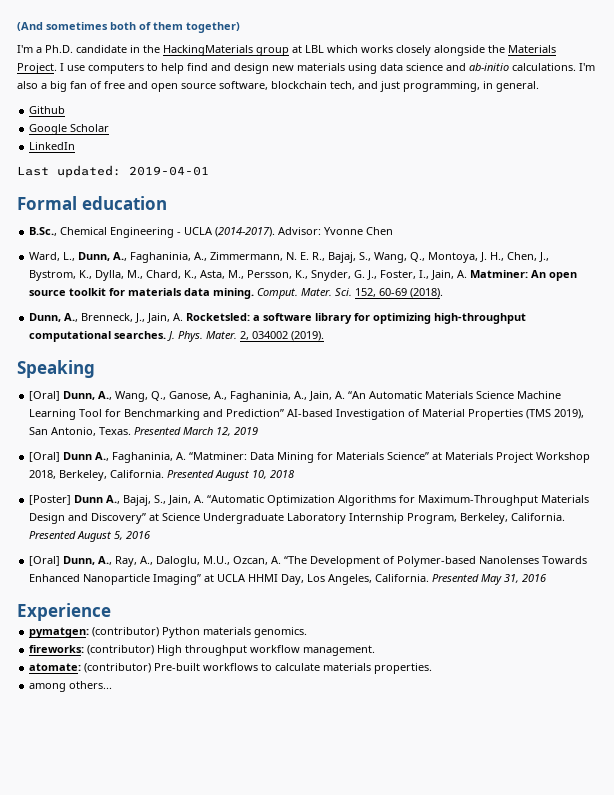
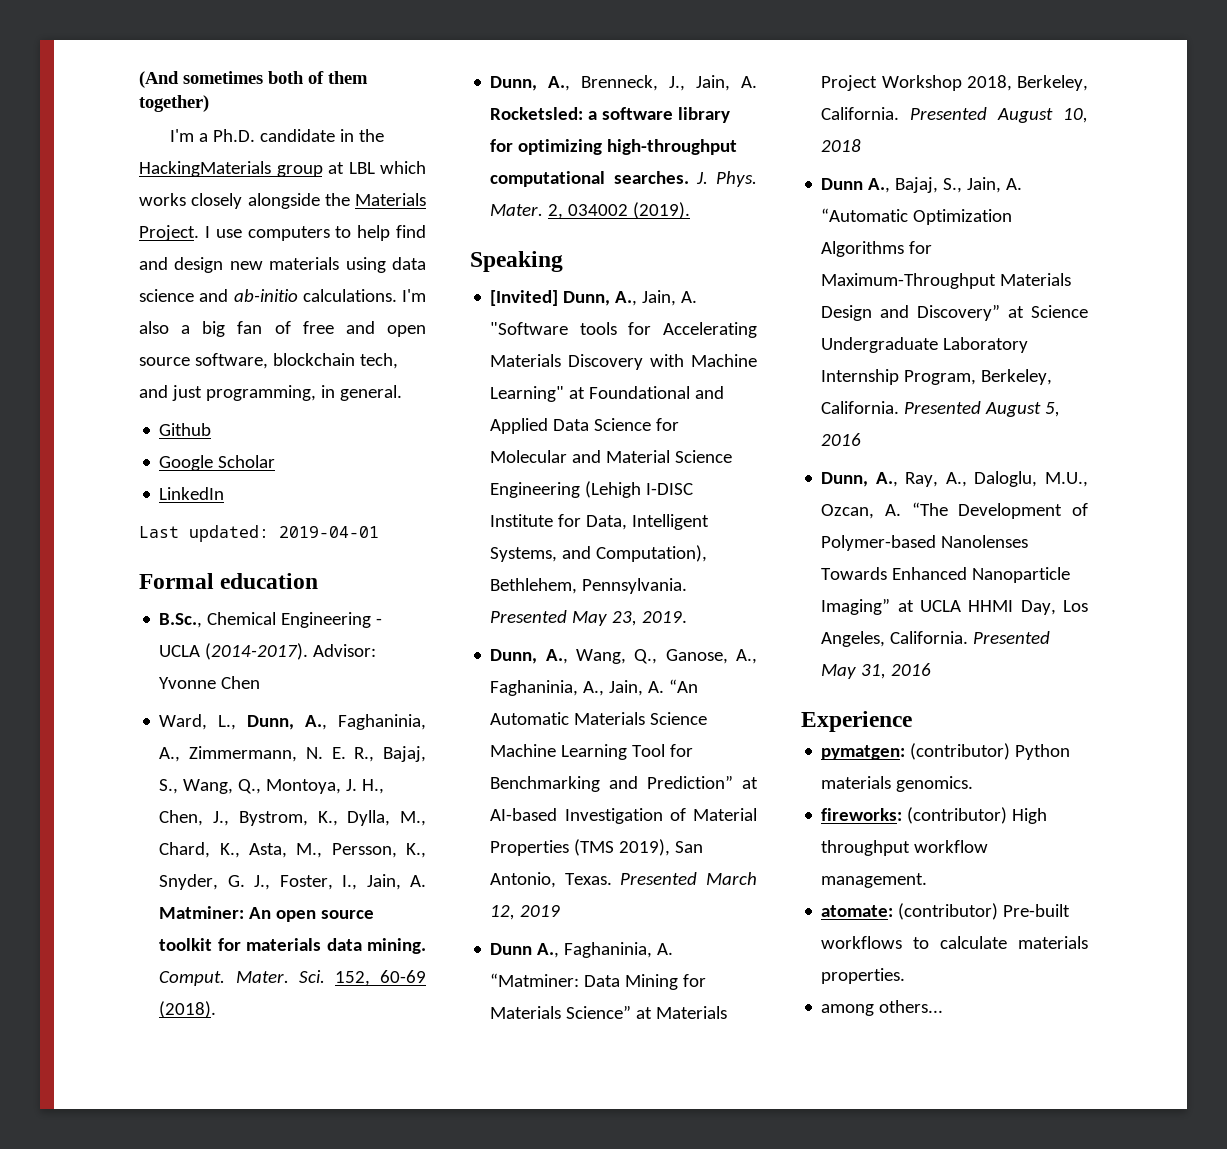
[29,391,61,401] [Oral] -> [490,290,698,306] [490,322,757,338] [490,354,757,370] [490,386,725,402] [490,418,680,434] [490,450,733,463] [490,481,694,498] [490,514,710,530] [490,545,708,562] [490,578,688,594] [490,610,688,626] [Invited] Dunn, A., Jain, A. "Software tools for Accelerating Materials Discovery with Machine Learning" at Foundational and Applied Data Science for Molecular and Material Science Engineering (Lehigh I-DISC Institute for Data, Intelligent Systems, and Computation), Bethlehem, Pennsylvania. Presented May 23, 2019. //
(285, 413) none -> [742,777,758,789] at
[29,452,61,462] [Oral] -> (561, 911) none
[29,495,72,505] [Poster] -> (862, 145) none
[29,556,61,566] [Oral] -> (862, 439) none

